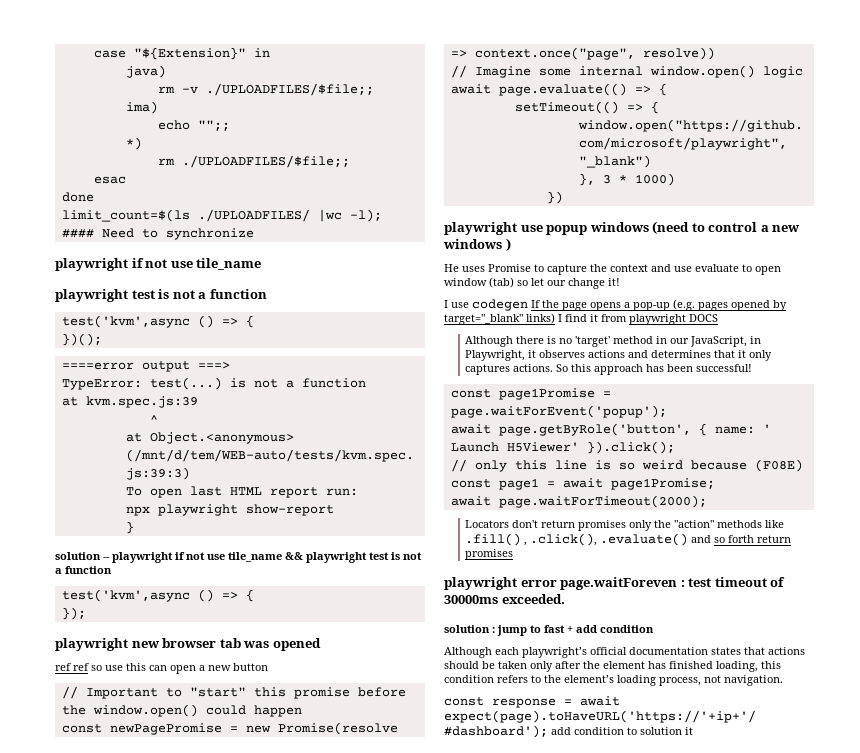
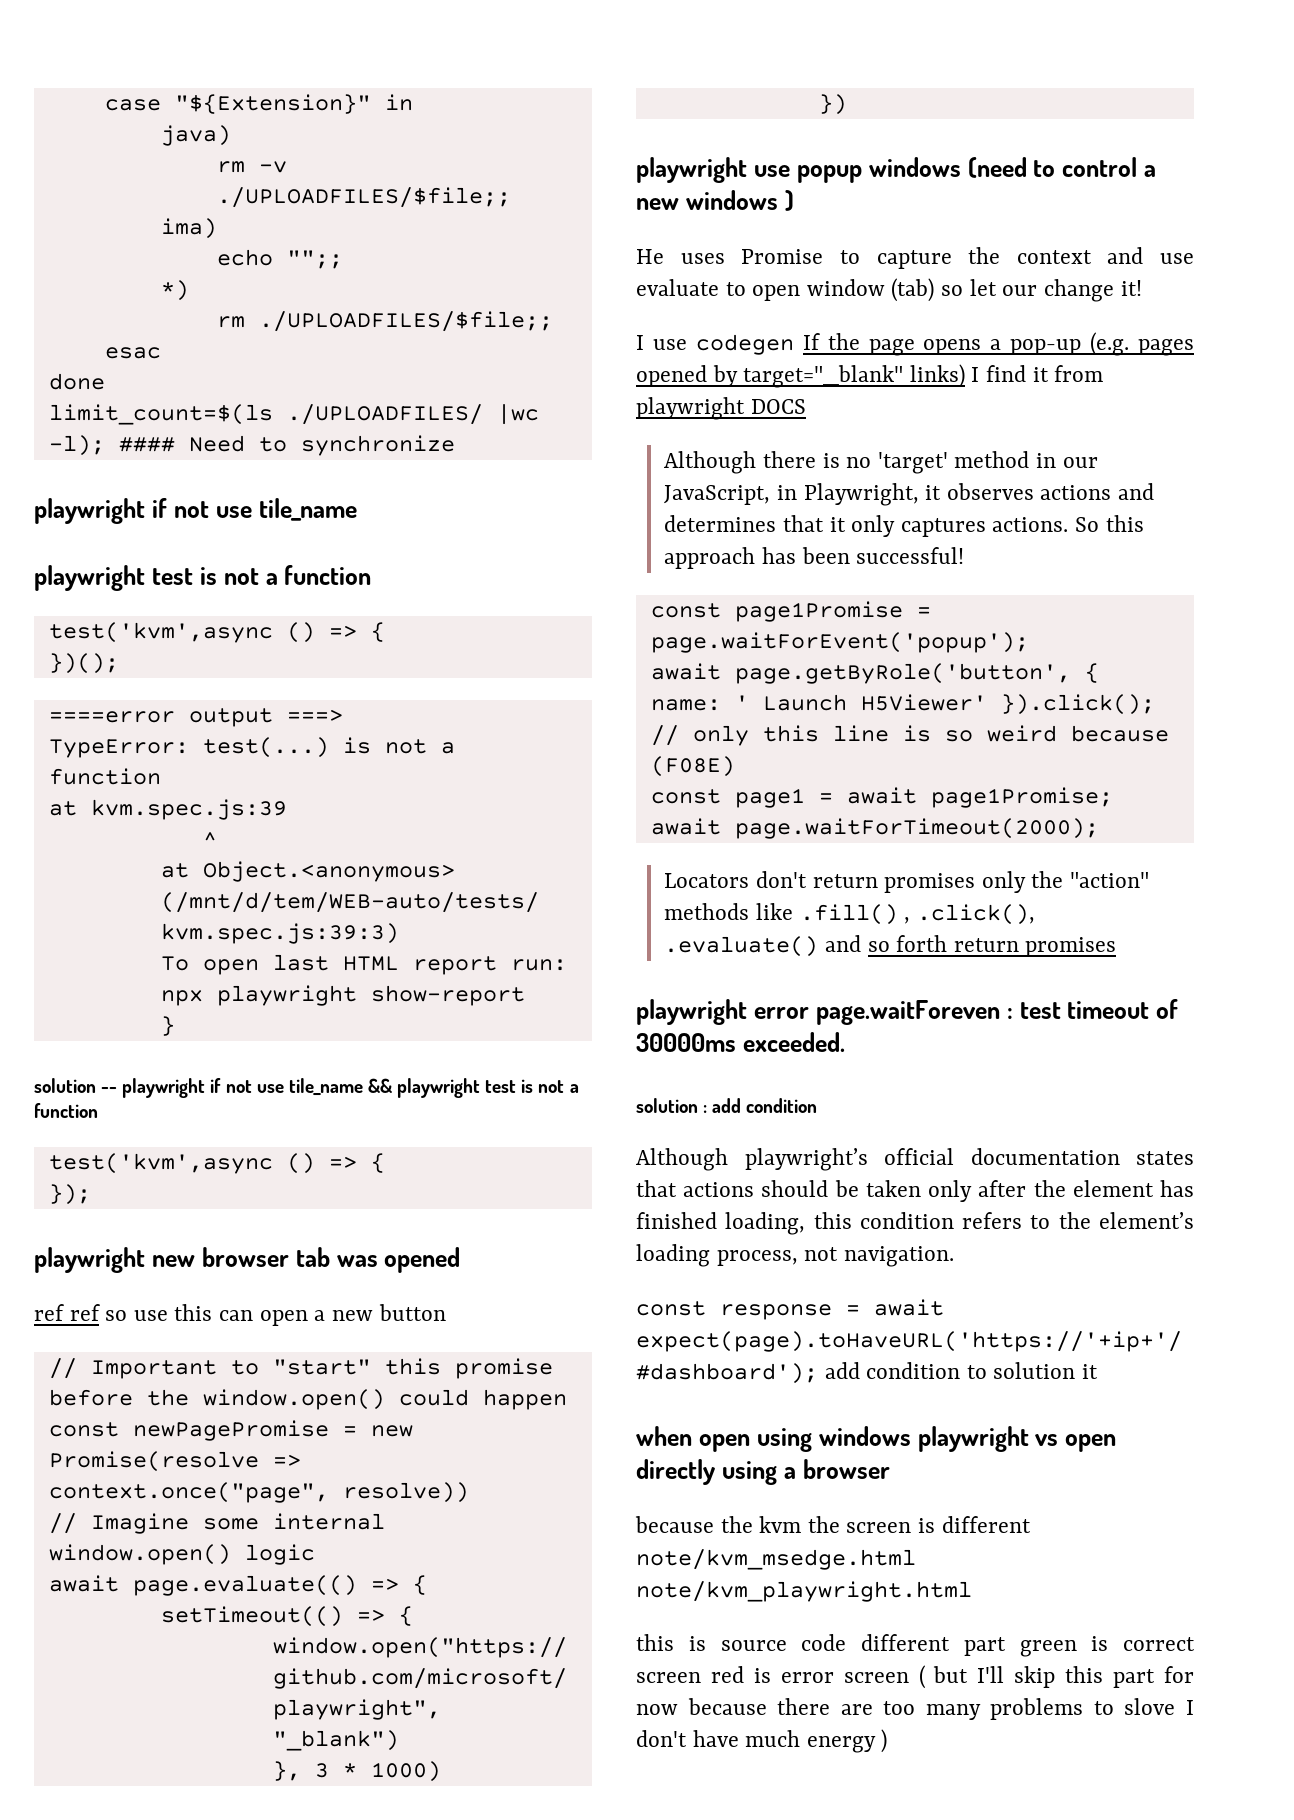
[497,625,573,636] jump to fast + -> (708, 1109) none
[495,647,519,655] each -> (728, 1159) none
(693, 731) none -> [636,1426,1117,1452] [636,1459,890,1485] [635,1516,1031,1533] [636,1549,916,1570] [636,1581,972,1602] [636,1634,1195,1657] [636,1665,1194,1689] [636,1698,1194,1720] [636,1729,888,1753] // when open using windows playwright vs open directly using a browser // because the kvm the screen is different note/kvm_msedge.html note/kvm_playwright.html // this is source code different part green is correct screen red is error screen ( but I'll skip this part for now because there are too many problems to slove I don't have much energy )

